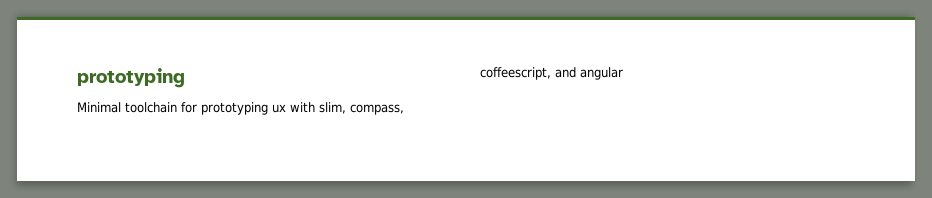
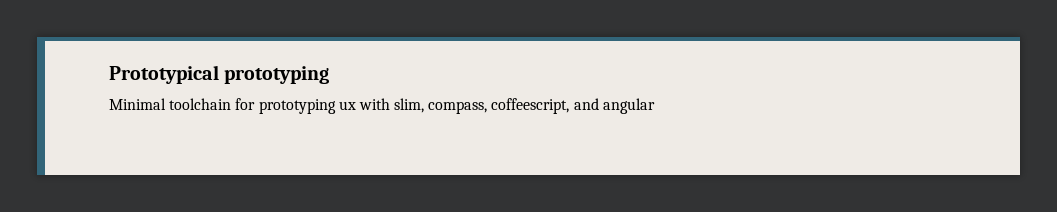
(77, 78) none -> [109,65,219,84] Prototypical

